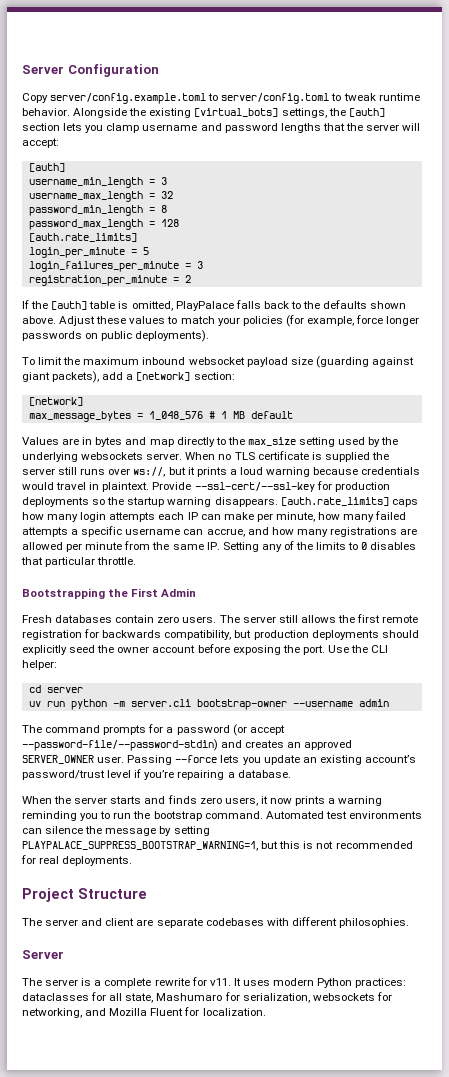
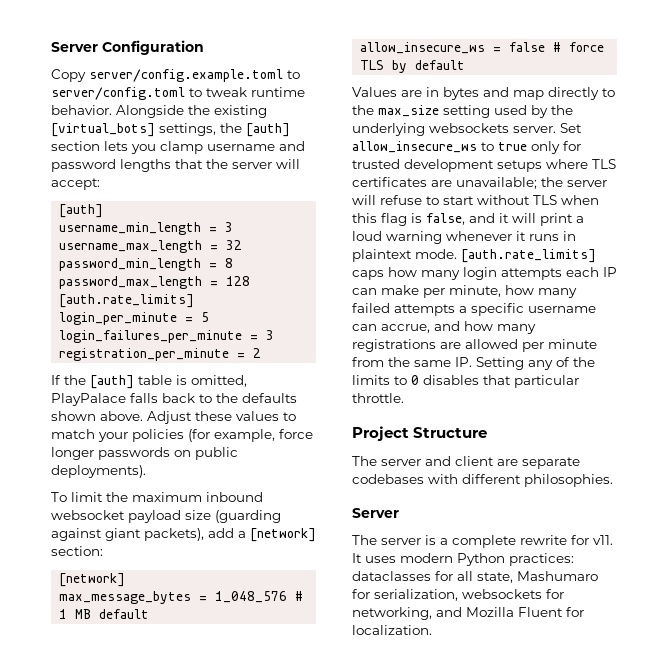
(293, 415) none -> [360,42,605,54] [360,60,466,73] // allow_insecure_ws = false # force TLS by default
[185,451,389,462] [22,467,421,477] [22,481,390,492] [22,497,278,507] When no TLS certificate is supplied the server still runs over ws://, but it prints a loud warning because credentials would travel in plaintext. Provide --ssl-cert/--ssl-key for production deployments so the startup warning disappears. -> [560,123,582,133] [352,141,581,154] [352,159,616,172] [352,177,607,189] [352,195,599,205] [352,213,584,226] [352,231,576,244] [352,249,457,262] Set allow_insecure_ws to true only for trusted development setups where TLS certificates are unavailable; the server will refuse to start without TLS when this flag is false, and it will print a loud warning whenever it runs in plaintext mode.
[22,588,197,599] [22,614,419,623] [22,629,419,640] [22,644,389,655] [22,660,57,670] [28,685,83,693] [28,699,389,710] [22,724,285,736] [22,739,353,751] [22,755,416,765] [22,769,291,780] [22,795,383,806] [22,811,422,821] [22,826,210,836] [22,841,413,851] [21,855,133,866] // Bootstrapping the First Admin // Fresh databases contain zero users. The server still allows the first remote registration for backwards compatibility, but production deployments should explicitly seed the owner account before exposing the port. Use the CLI helper: // cd server // uv run python -m server.cli bootstrap-owner --username admin // The command prompts for a password (or accept --password-file/--password-stdin) and creates an approved SERVER_OWNER user. Passing --force lets you update an existing account’s password/trust level if you’re repairing a database. // When the server starts and finds zero users, it now prints a warning reminding you to run the bootstrap command. Automated test environments can silence the message by setting PLAYPALACE_SUPPRESS_BOOTSTRAP_WARNING=1, but this is not recommended for real deployments. -> (404, 398) none

